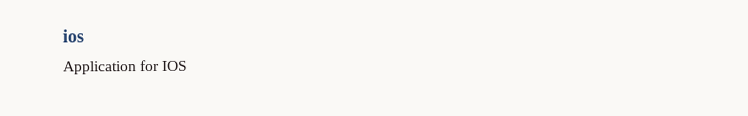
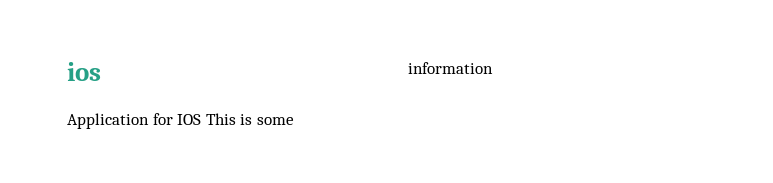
(189, 65) none -> [205,113,294,125] [408,62,493,74] This is some information

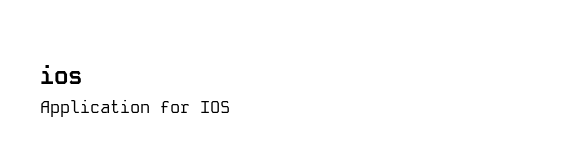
[205,113,294,125] [408,62,493,74] This is some information -> (230, 107) none

